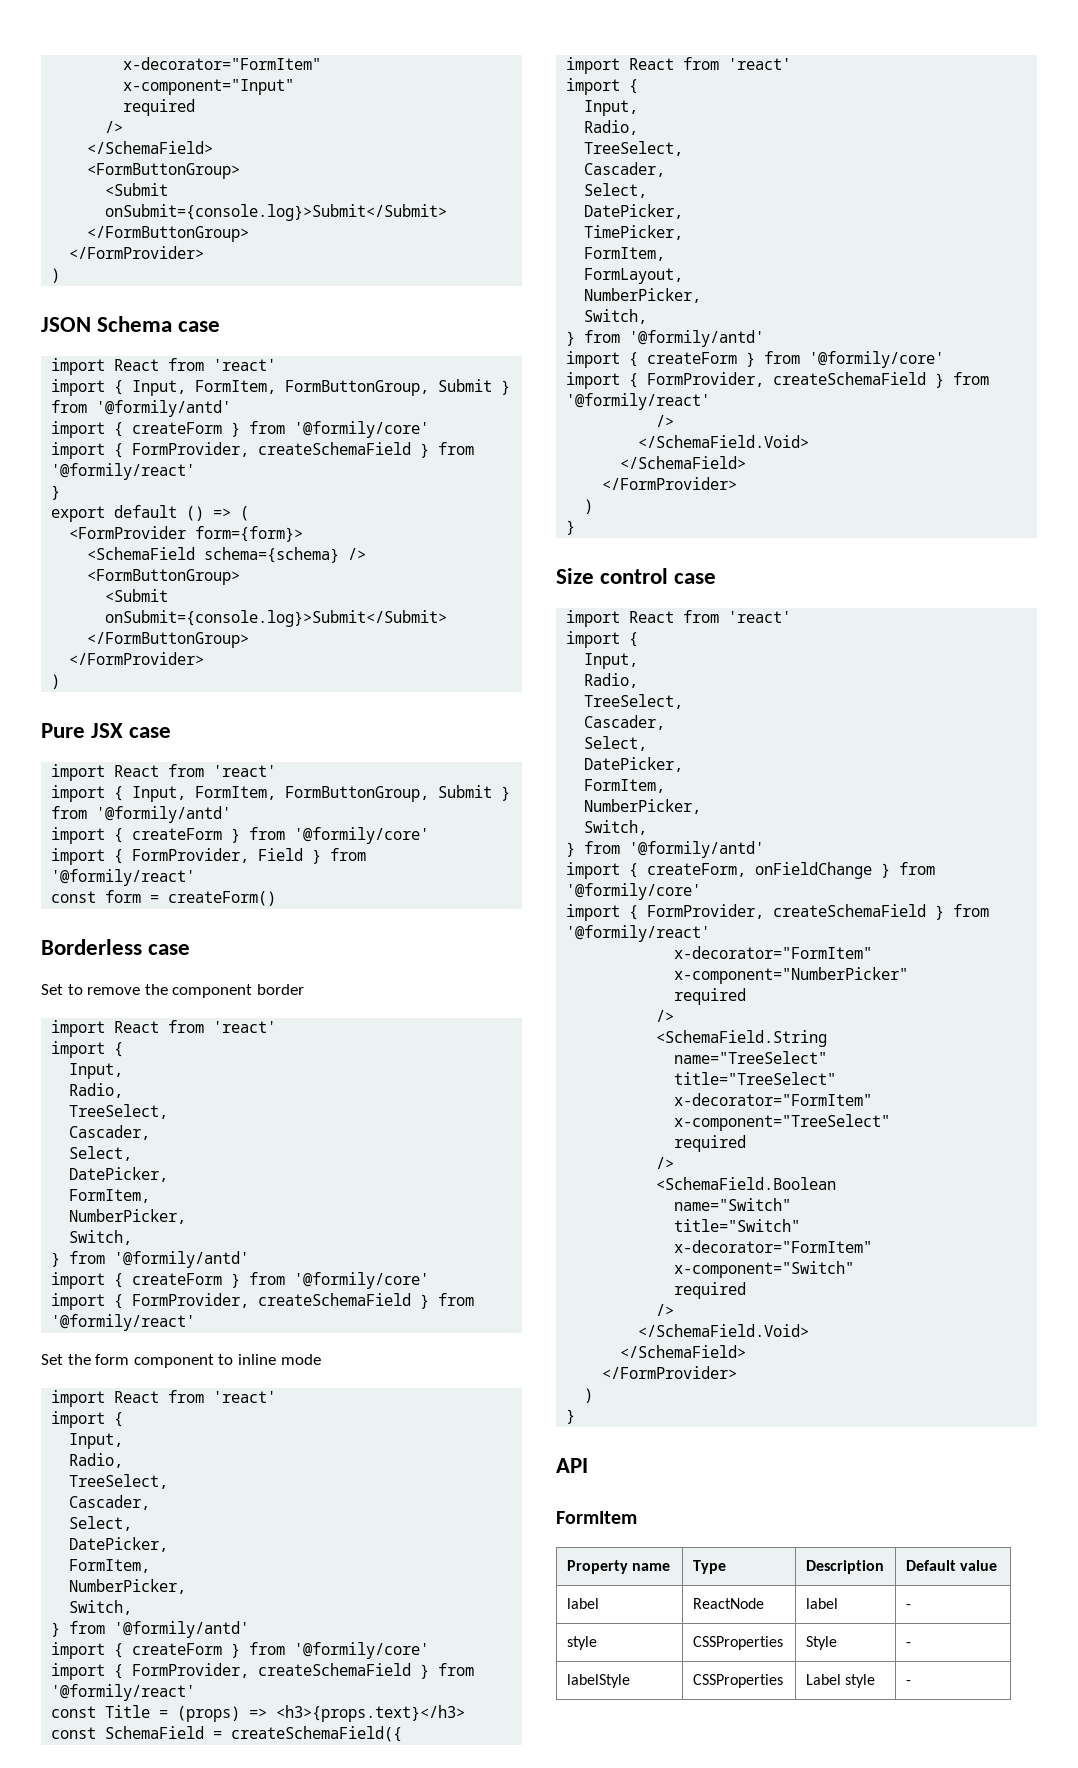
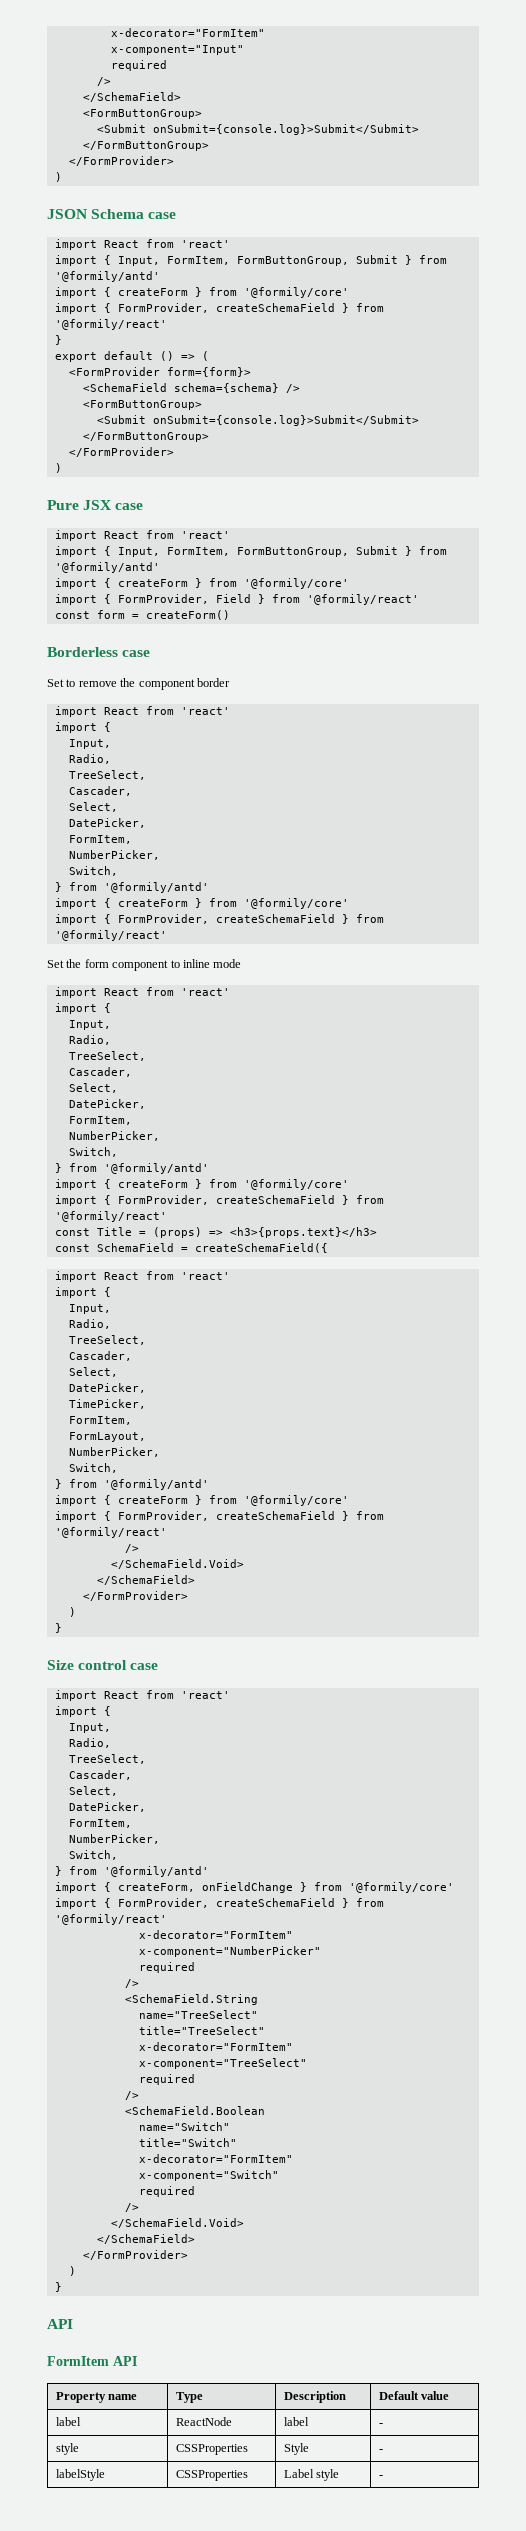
(637, 1517) none -> [113,2356,137,2366] API

